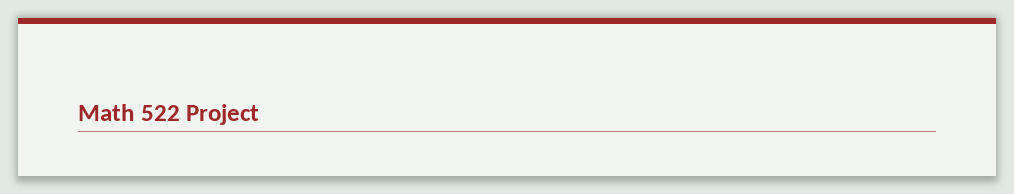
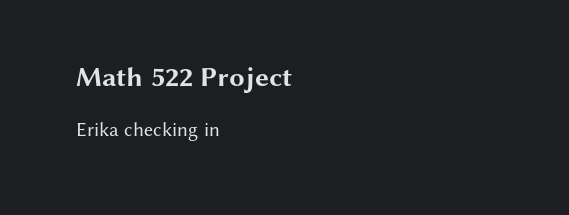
(260, 114) none -> [76,122,220,141] // Erika checking in

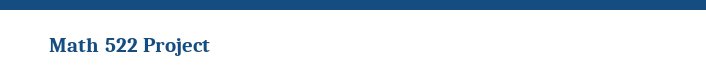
[76,122,220,141] // Erika checking in -> (211, 47) none

